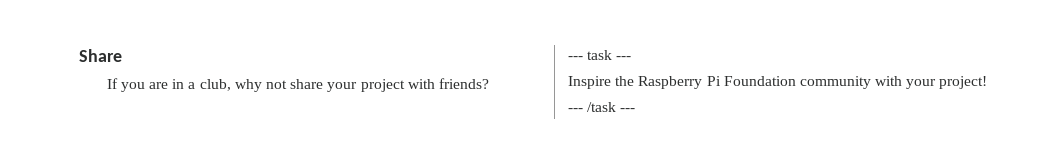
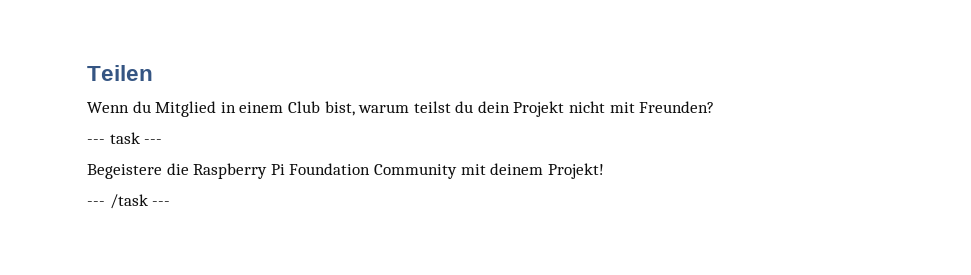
[79,49,122,62] [106,78,489,92] Share // If you are in a club, why not share your project with friends? -> [87,65,153,81] [87,101,715,117] Teilen // Wenn du Mitglied in einem Club bist, warum teilst du dein Projekt nicht mit Freunden?
[568,76,635,89] Inspire the -> [87,163,189,179] Begeistere die
[799,76,988,89] community with your project! -> [373,163,604,179] Community mit deinem Projekt!

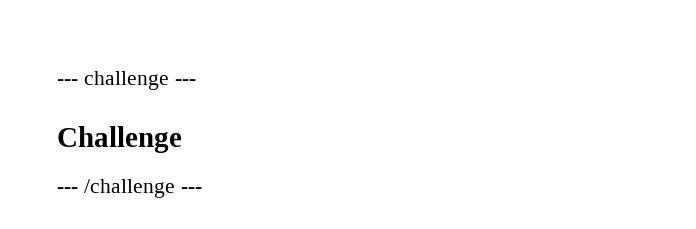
[87,65,153,81] [87,101,715,117] [87,132,163,144] [87,163,604,179] [87,194,171,209] Teilen // Wenn du Mitglied in einem Club bist, warum teilst du dein Projekt nicht mit Freunden? // --- task --- // Begeistere die Raspberry Pi Foundation Community mit deinem Projekt! // --- /task --- -> [57,71,196,90] [57,126,182,153] [57,179,202,198] --- challenge --- // Challenge // --- /challenge ---

